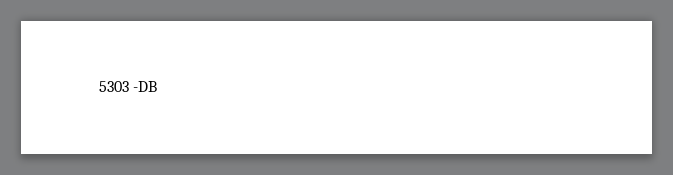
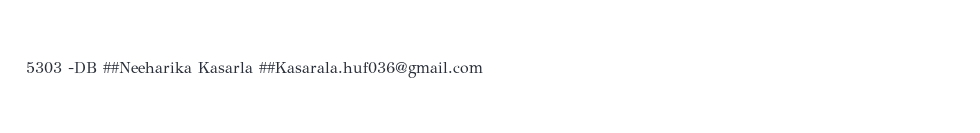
(158, 86) none -> [103,62,483,78] ##Neeharika Kasarla ##Kasarala.huf036@gmail.com

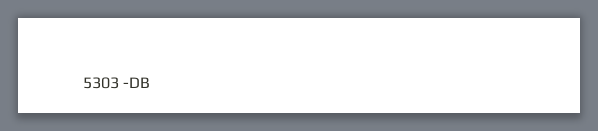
[103,62,483,78] ##Neeharika Kasarla ##Kasarala.huf036@gmail.com -> (151, 82) none

